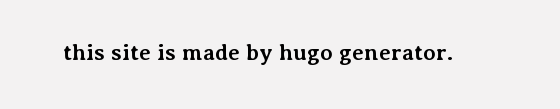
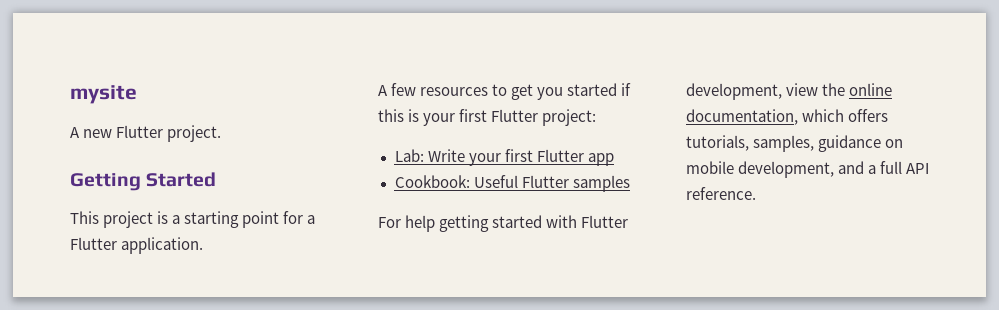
[63,44,454,65] this site is made by hugo generator. -> [70,85,137,104] [70,125,222,142] [70,172,217,191] [70,211,316,228] [70,237,204,254] [378,83,632,100] [378,109,597,126] [394,149,614,166] [394,175,630,192] [378,215,629,232] [686,83,893,100] [686,109,889,125] [686,135,904,152] [686,161,930,178] [686,187,756,200] mysite // A new Flutter project. // Getting Started // This project is a starting point for a Flutter application. // A few resources to get you started if this is your first Flutter project: // Lab: Write your first Flutter app // Cookbook: Useful Flutter samples // For help getting started with Flutter development, view the online documentation, which offers tutorials, samples, guidance on mobile development, and a full API reference.

